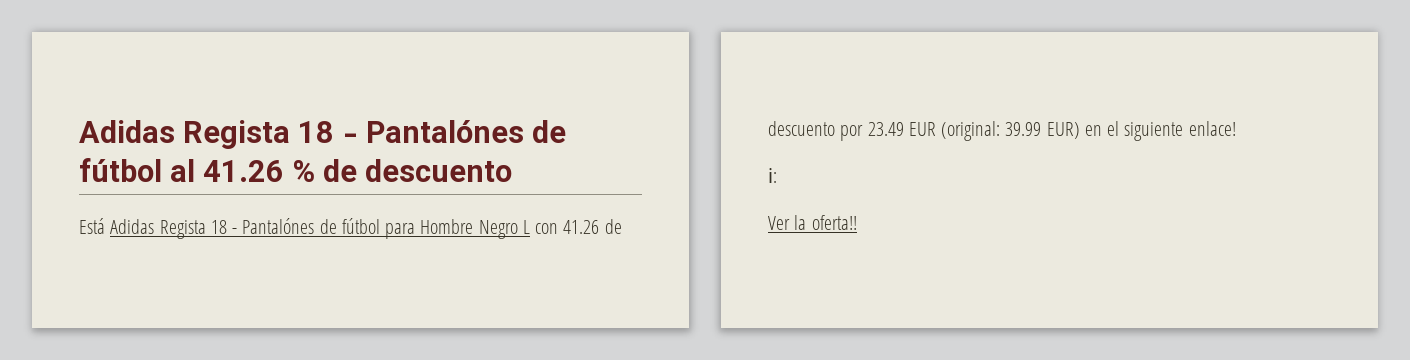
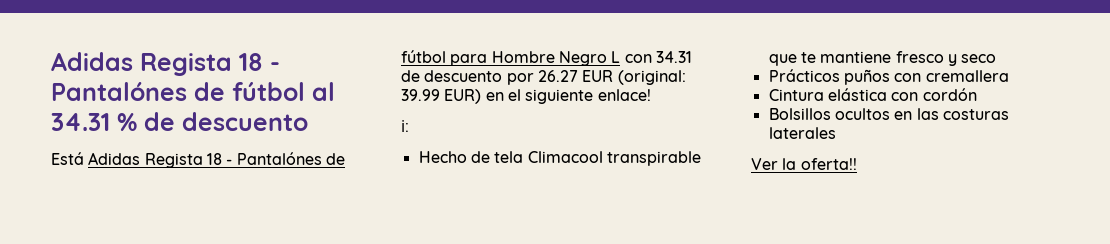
[203,160,285,182] 41.26 -> [51,113,110,131] 34.31
[563,220,600,234] 41.26 -> [655,51,692,63] 34.31
[867,122,904,136] 23.49 -> [537,70,578,82] 26.27
(777, 175) none -> [418,151,701,166] [768,51,997,66] [768,69,1009,85] [768,88,977,101] [768,108,1009,120] [768,127,836,139] // Hecho de tela Climacool transpirable que te mantiene fresco y seco // Prácticos puños con cremallera // Cintura elástica con cordón // Bolsillos ocultos en las costuras laterales

